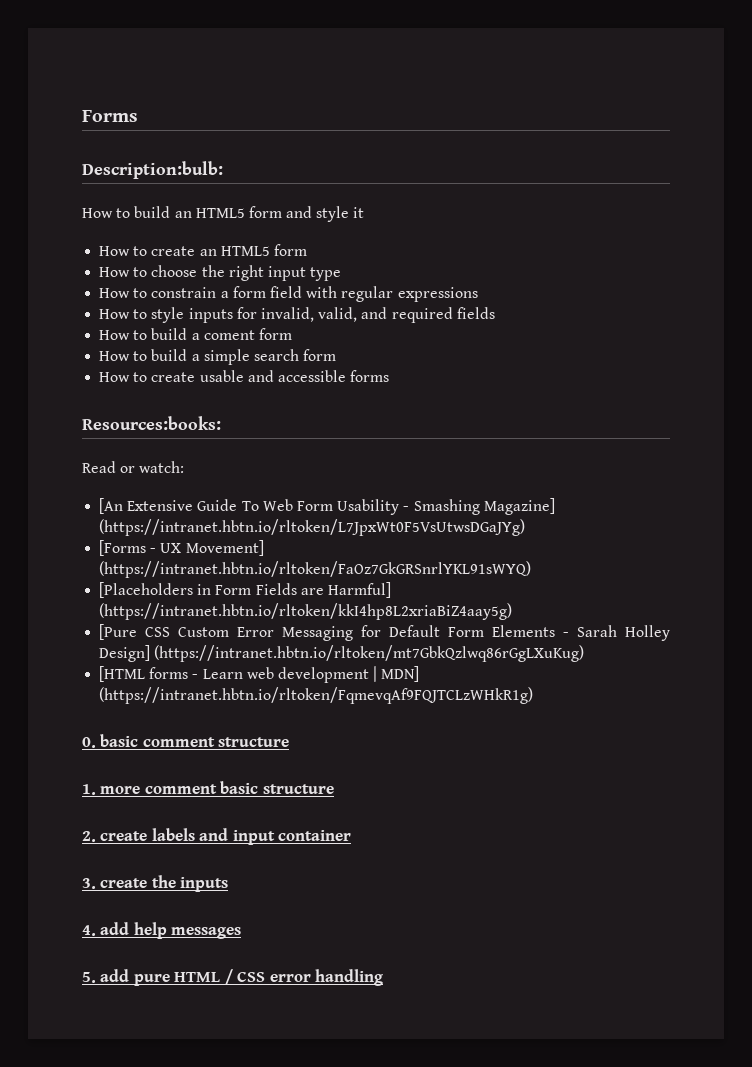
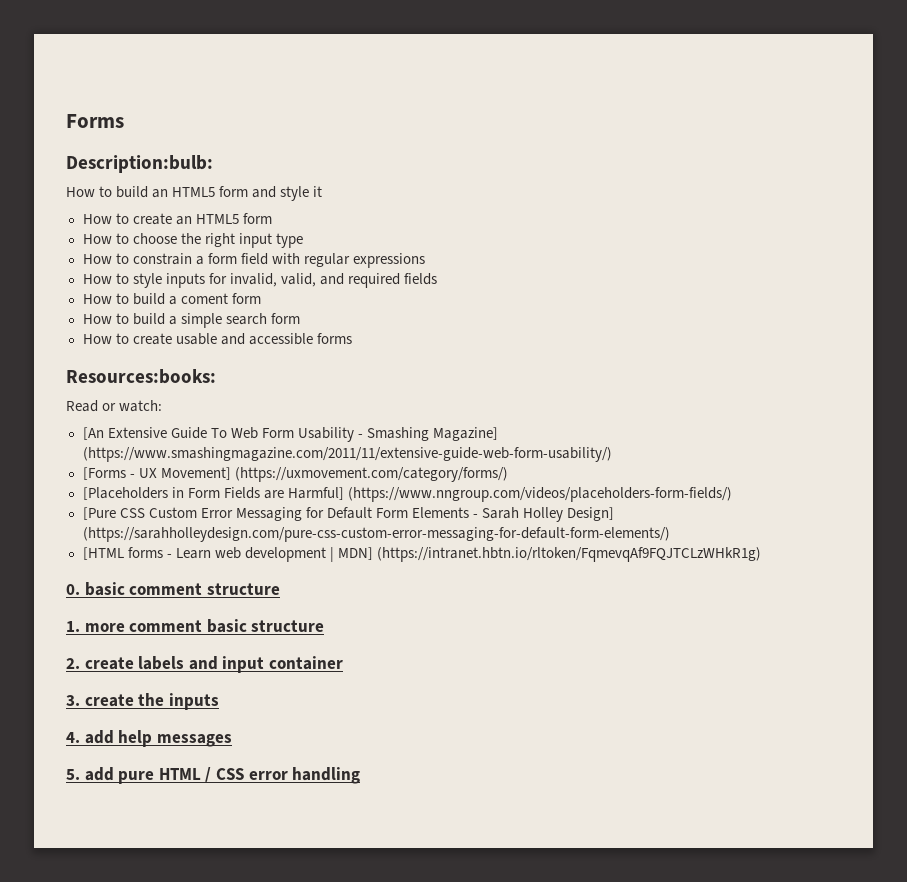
[99,519,526,536] (https://intranet.hbtn.io/rltoken/L7JpxWt0F5VsUtwsDGaJYg) -> [82,447,612,462] (https://www.smashingmagazine.com/2011/11/extensive-guide-web-form-usability/)
[99,561,532,578] (https://intranet.hbtn.io/rltoken/FaOz7GkGRSnrlYKL91sWYQ) -> [234,467,508,482] (https://uxmovement.com/category/forms/)
[99,603,513,620] (https://intranet.hbtn.io/rltoken/kkI4hp8L2xriaBiZ4aay5g) -> [347,487,732,502] (https://www.nngroup.com/videos/placeholders-form-fields/)
[154,645,585,662] (https://intranet.hbtn.io/rltoken/mt7GbkQzlwq86rGgLXuKug) -> [82,527,670,542] (https://sarahholleydesign.com/pure-css-custom-error-messaging-for-default-form-elements/)

